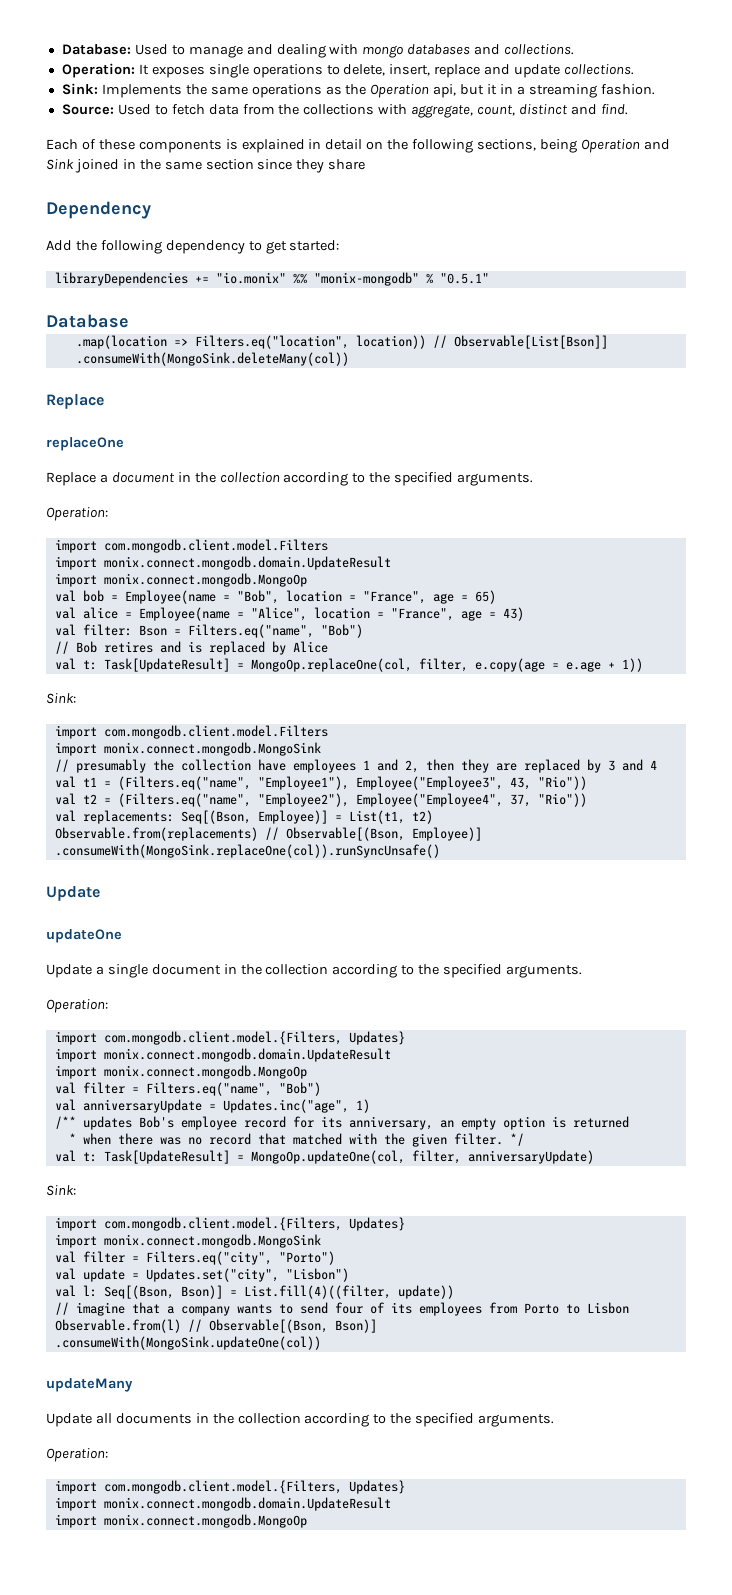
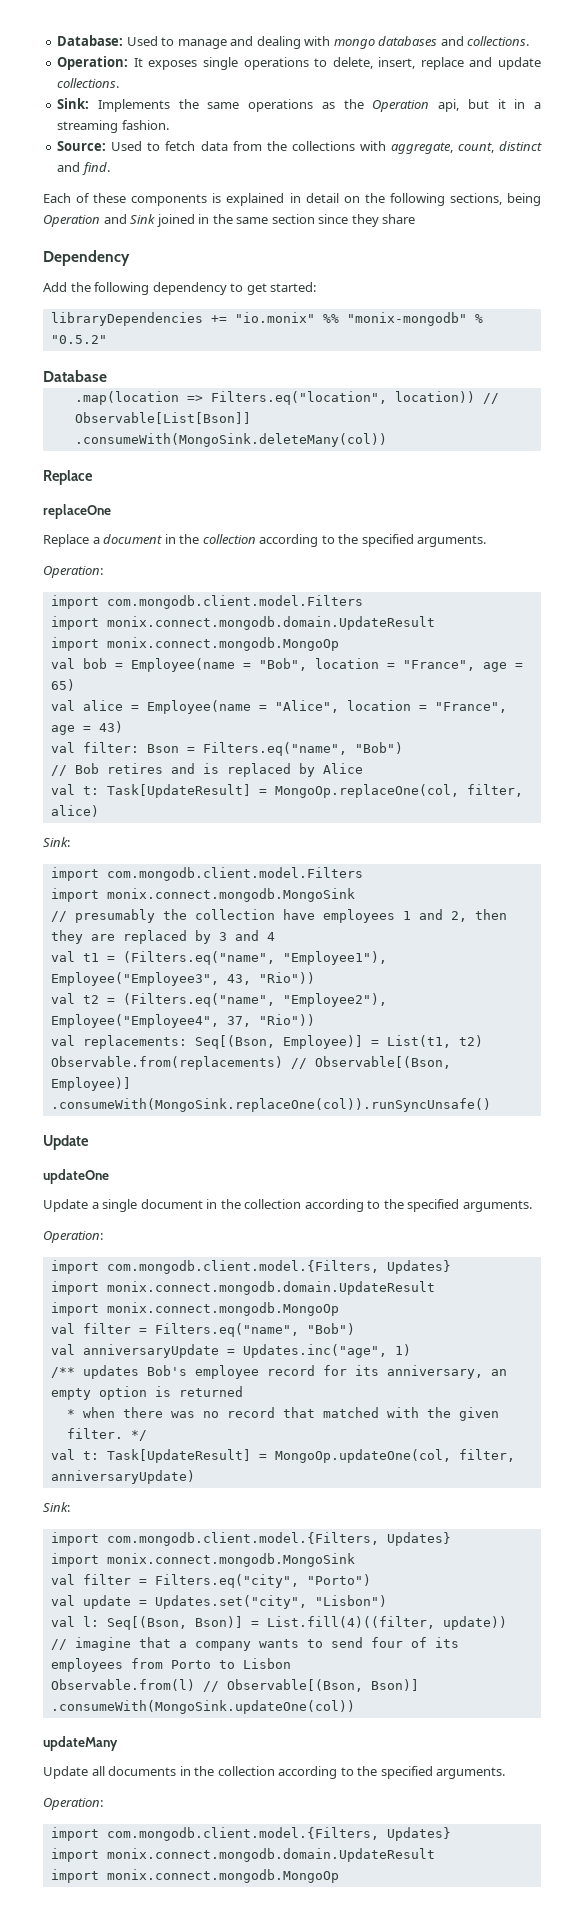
[439,273,489,284] "0.5.1" -> [50,335,107,344] "0.5.2"
[474,658,643,672] e.copy(age = e.age + 1)) -> [50,805,99,817] alice)

